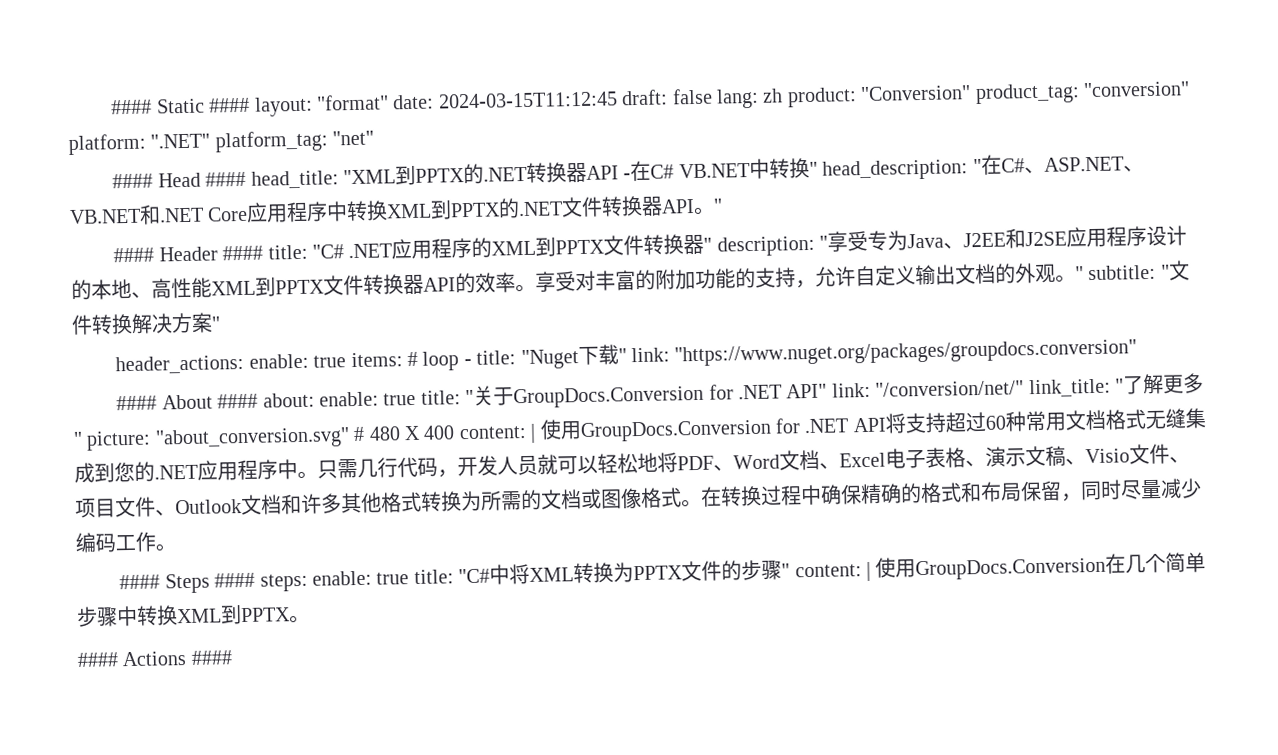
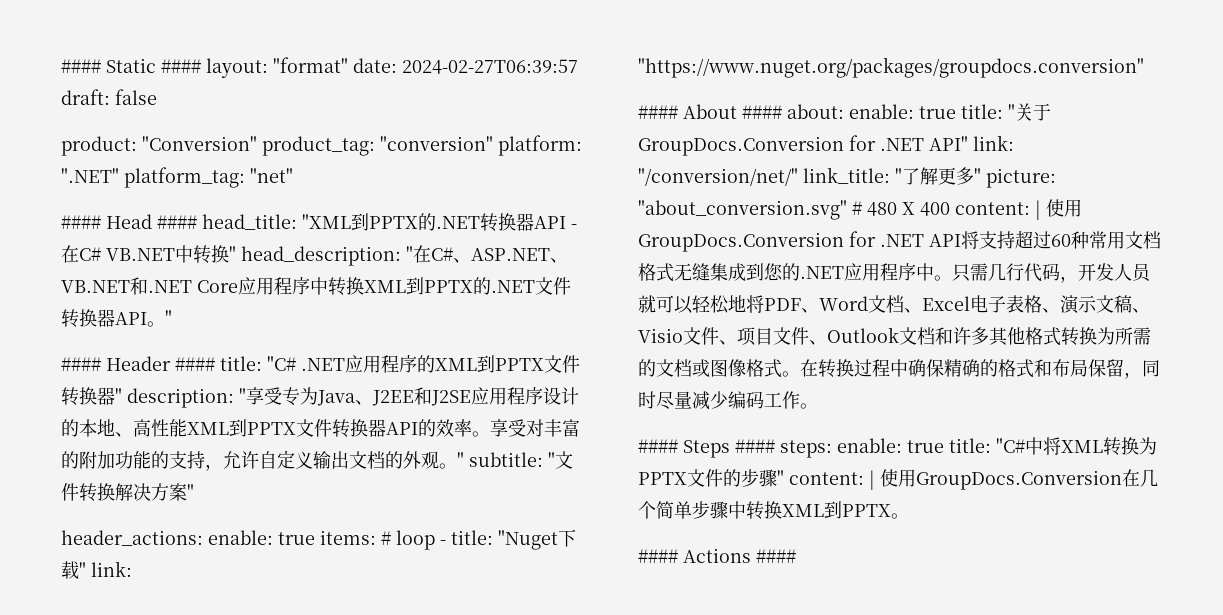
[437,91,618,109] 2024-03-15T11:12:45 -> [402,59,578,74] 2024-02-27T06:39:57
[715,88,784,109] lang: zh -> (157, 97) //

